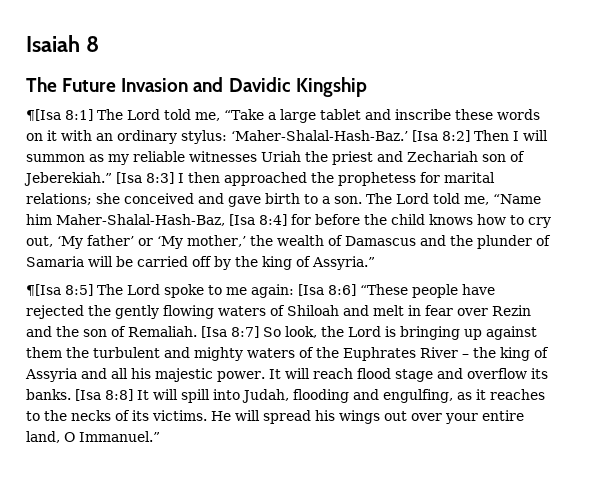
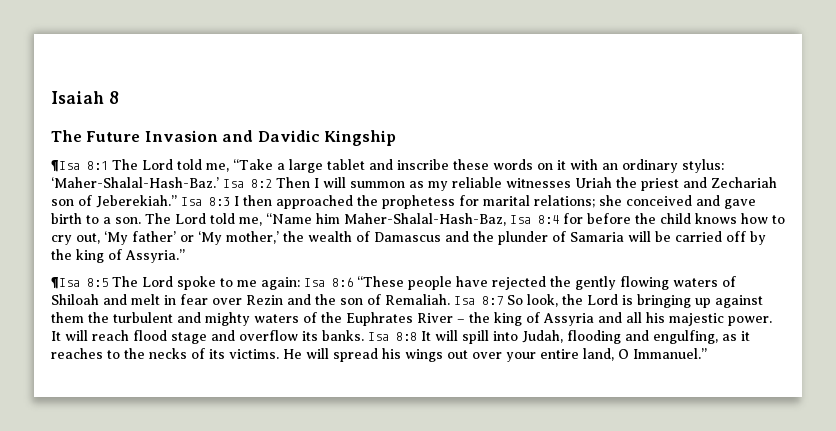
[26,109,93,121] ¶[Isa 8:1] -> [51,160,108,172] ¶Isa 8:1
[412,130,470,142] [Isa 8:2] -> [223,179,272,188] Isa 8:2
[116,172,174,184] [Isa 8:3] -> [181,197,230,206] Isa 8:3
[229,214,287,226] [Isa 8:4] -> [510,215,559,224] Isa 8:4
[26,284,93,296] ¶[Isa 8:5] -> [51,277,108,289] ¶Isa 8:5
[298,284,356,296] [Isa 8:6] -> [304,277,353,287] Isa 8:6
[201,326,259,338] [Isa 8:7] -> [454,296,503,305] Isa 8:7
[75,389,133,401] [Isa 8:8] -> [368,332,417,341] Isa 8:8

